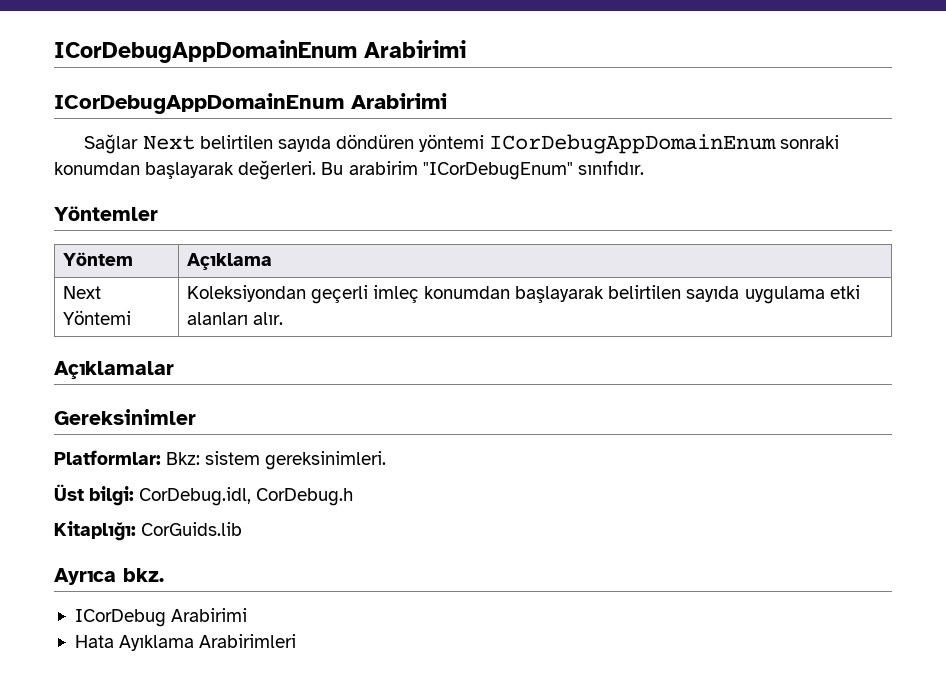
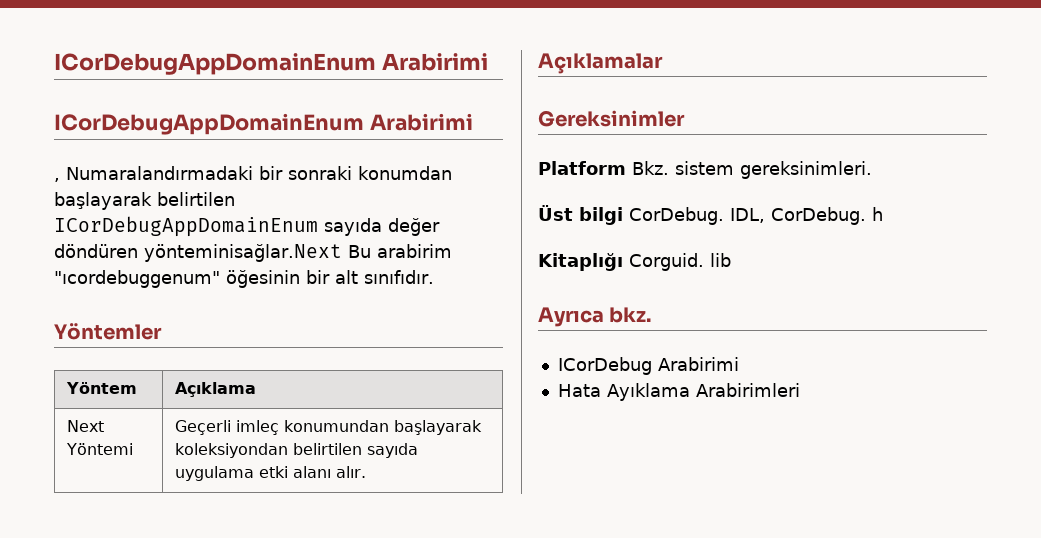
[84,134,840,154] [54,160,573,180] Sağlar Next belirtilen sayıda döndüren yöntemi ICorDebugAppDomainEnum sonraki konumdan başlayarak değerleri. Bu arabirim "ICorDebugEnum" -> [54,166,452,182] [54,192,235,210] [54,216,440,237] [54,244,452,262] [54,270,358,288] , Numaralandırmadaki bir sonraki konumdan başlayarak belirtilen ICorDebugAppDomainEnum sayıda değer döndüren yönteminisağlar.Next Bu arabirim "ıcordebuggenum" öğesinin bir alt
[186,285,605,304] Koleksiyondan geçerli imleç konumdan başlayarak -> [175,420,483,435] [175,443,289,458] Geçerli imleç konumundan başlayarak koleksiyondan
[186,312,248,325] alanları -> [293,466,332,478] alanı
[54,450,201,465] Platformlar: Bkz: -> [538,161,669,175] Platform Bkz.
[89,486,354,506] [54,521,243,541] bilgi: CorDebug.idl, CorDebug.h // Kitaplığı: CorGuids.lib -> [579,207,883,225] [538,253,731,271] bilgi CorDebug. IDL, CorDebug. h // Kitaplığı Corguid. lib

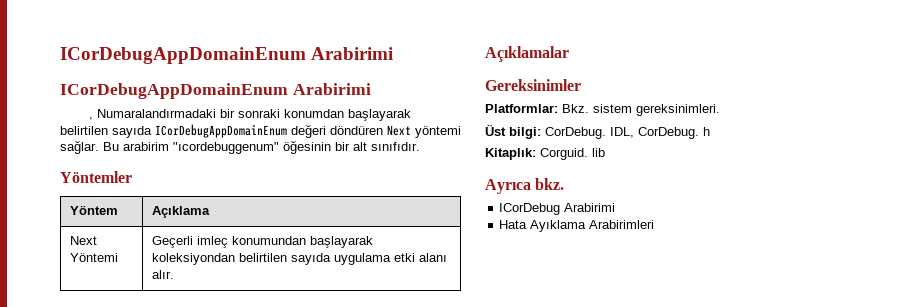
[54,216,440,237] [54,244,342,262] ICorDebugAppDomainEnum sayıda değer döndüren yönteminisağlar.Next -> [112,124,461,138] [60,140,99,154] sayıda ICorDebugAppDomainEnum değeri döndüren Next yöntemi sağlar.
[538,161,626,175] Platform -> [485,104,558,113] Platformlar:
[579,207,623,225] bilgi -> [509,127,541,139] bilgi:
[538,253,623,271] Kitaplığı -> [485,148,536,160] Kitaplık:

